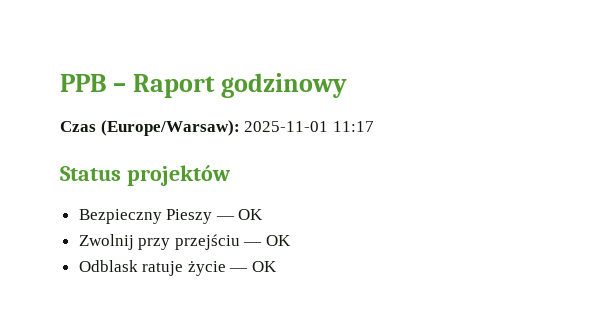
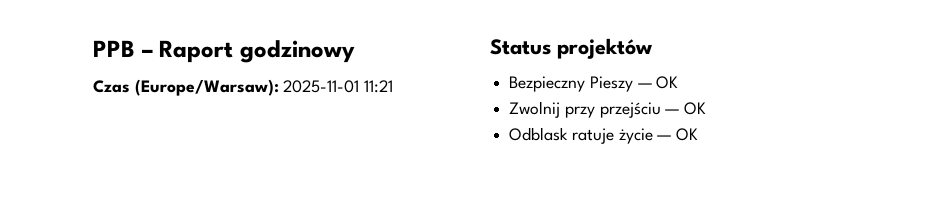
[332,121,374,132] 11:17 -> [364,80,394,93] 11:21

